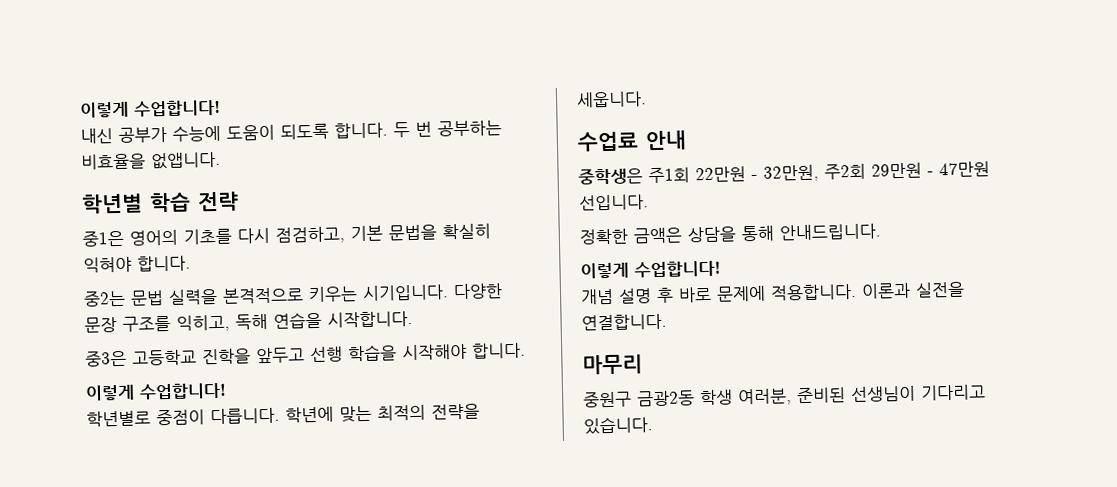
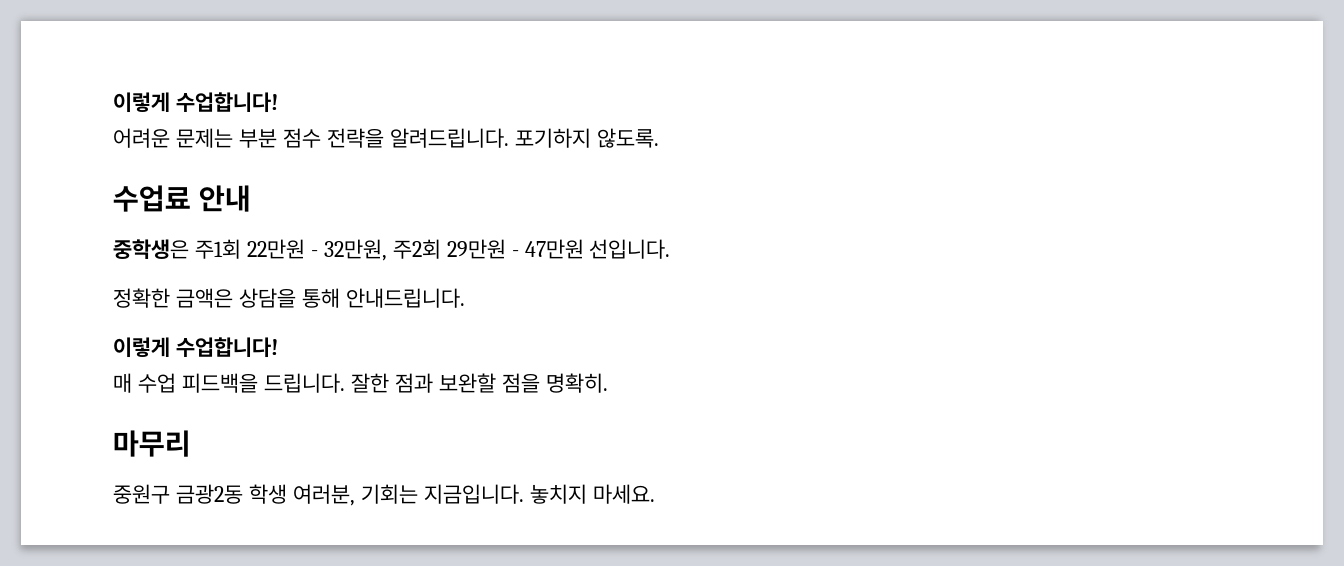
[80,99,221,118] [80,120,502,144] [81,151,221,170] [81,191,239,214] [82,223,491,247] [83,255,191,273] [83,283,503,307] [84,310,413,333] [85,342,526,367] [85,382,227,401] [86,403,480,427] [576,91,647,108] 이렇게 수업합니다! // 내신 공부가 수능에 도움이 되도록 합니다. 두 번 공부하는 비효율을 없앱니다. // 학년별 학습 전략 // 중1은 영어의 기초를 다시 점검하고, 기본 문법을 확실히 익혀야 합니다. // 중2는 문법 실력을 본격적으로 키우는 시기입니다. 다양한 문장 구조를 익히고, 독해 연습을 시작합니다. // 중3은 고등학교 진학을 앞두고 선행 학습을 시작해야 합니다. // 이렇게 수업합니다! // 학년별로 중점이 다릅니다. 학년에 맞는 최적의 전략을 세웁니다. -> [113,92,278,113] [113,128,659,148] 이렇게 수업합니다! // 어려운 문제는 부분 점수 전략을 알려드립니다. 포기하지 않도록.
[580,281,965,305] [581,313,667,331] 개념 설명 후 바로 문제에 적용합니다. 이론과 실전을 연결합니다. -> [113,373,608,393] 매 수업 피드백을 드립니다. 잘한 점과 보완할 점을 명확히.
[797,384,986,404] [583,416,653,435] 준비된 선생님이 기다리고 있습니다. -> [360,484,655,504] 기회는 지금입니다. 놓치지 마세요.

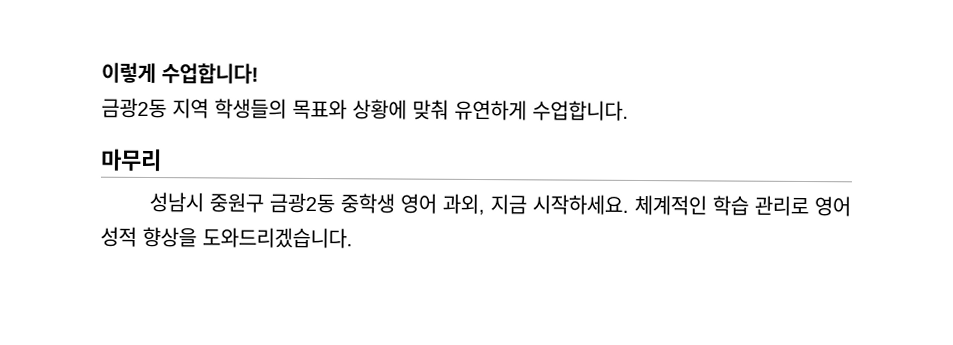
[113,92,278,113] [113,128,659,148] [113,185,251,212] [113,239,671,261] [113,288,465,308] [113,337,278,358] [113,373,608,393] 이렇게 수업합니다! // 어려운 문제는 부분 점수 전략을 알려드립니다. 포기하지 않도록. // 수업료 안내 // 중학생은 주1회 22만원 - 32만원, 주2회 29만원 - 47만원 선입니다. // 정확한 금액은 상담을 통해 안내드립니다. // 이렇게 수업합니다! // 매 수업 피드백을 드립니다. 잘한 점과 보완할 점을 명확히. -> [101,62,259,84] [101,97,629,121] 이렇게 수업합니다! // 금광2동 지역 학생들의 목표와 상황에 맞춰 유연하게 수업합니다.
(191, 443) none -> [148,191,204,213] 성남시
[248,484,655,506] 학생 여러분, 기회는 지금입니다. 놓치지 마세요. -> [339,193,851,217] [100,226,353,249] 중학생 영어 과외, 지금 시작하세요. 체계적인 학습 관리로 영어 성적 향상을 도와드리겠습니다.

